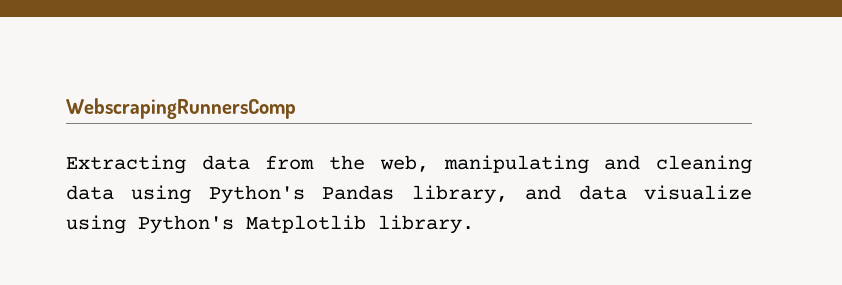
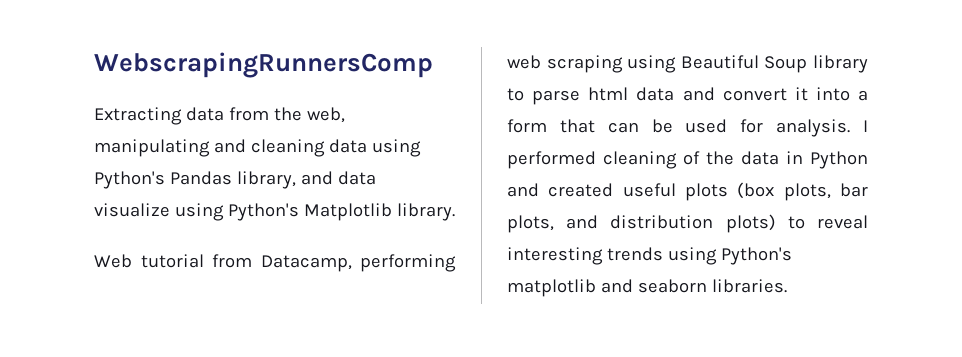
(474, 224) none -> [94,254,456,272] [507,55,868,73] [507,87,868,105] [507,119,869,137] [507,151,868,169] [507,182,868,201] [507,214,868,233] [507,247,792,265] [507,279,787,297] // Web tutorial from Datacamp, performing web scraping using Beautiful Soup library to parse html data and convert it into a form that can be used for analysis. I performed cleaning of the data in Python and created useful plots (box plots, bar plots, and distribution plots) to reveal interesting trends using Python's matplotlib and seaborn libraries.

